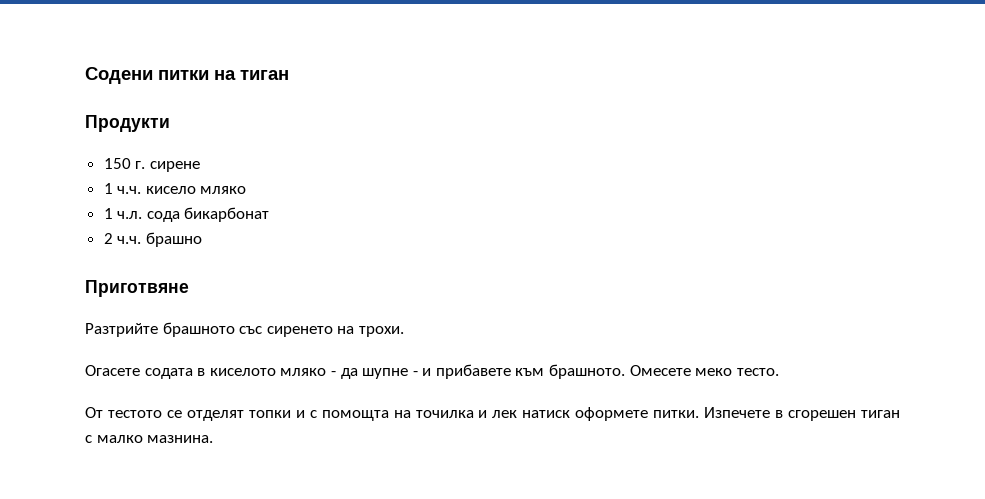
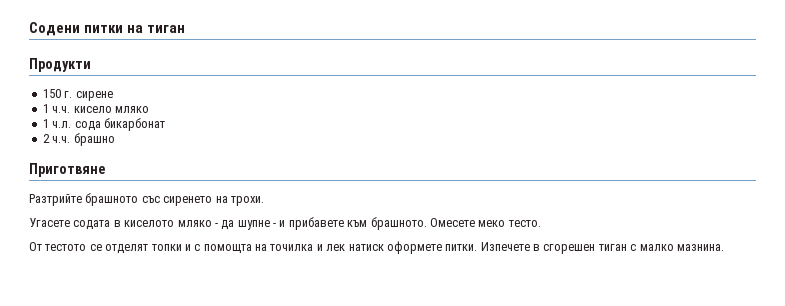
[85,365,140,376] Огасете -> [29,218,70,227] Угасете

